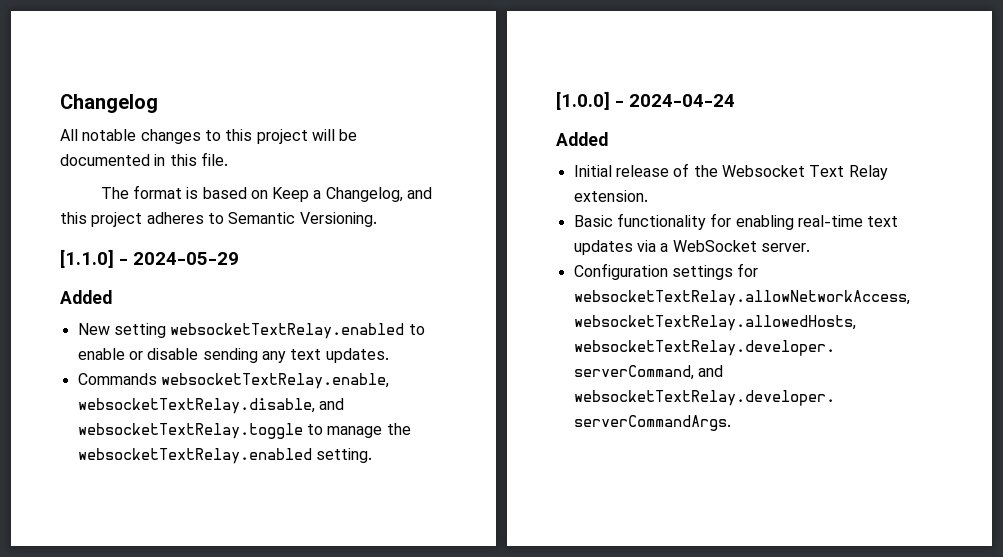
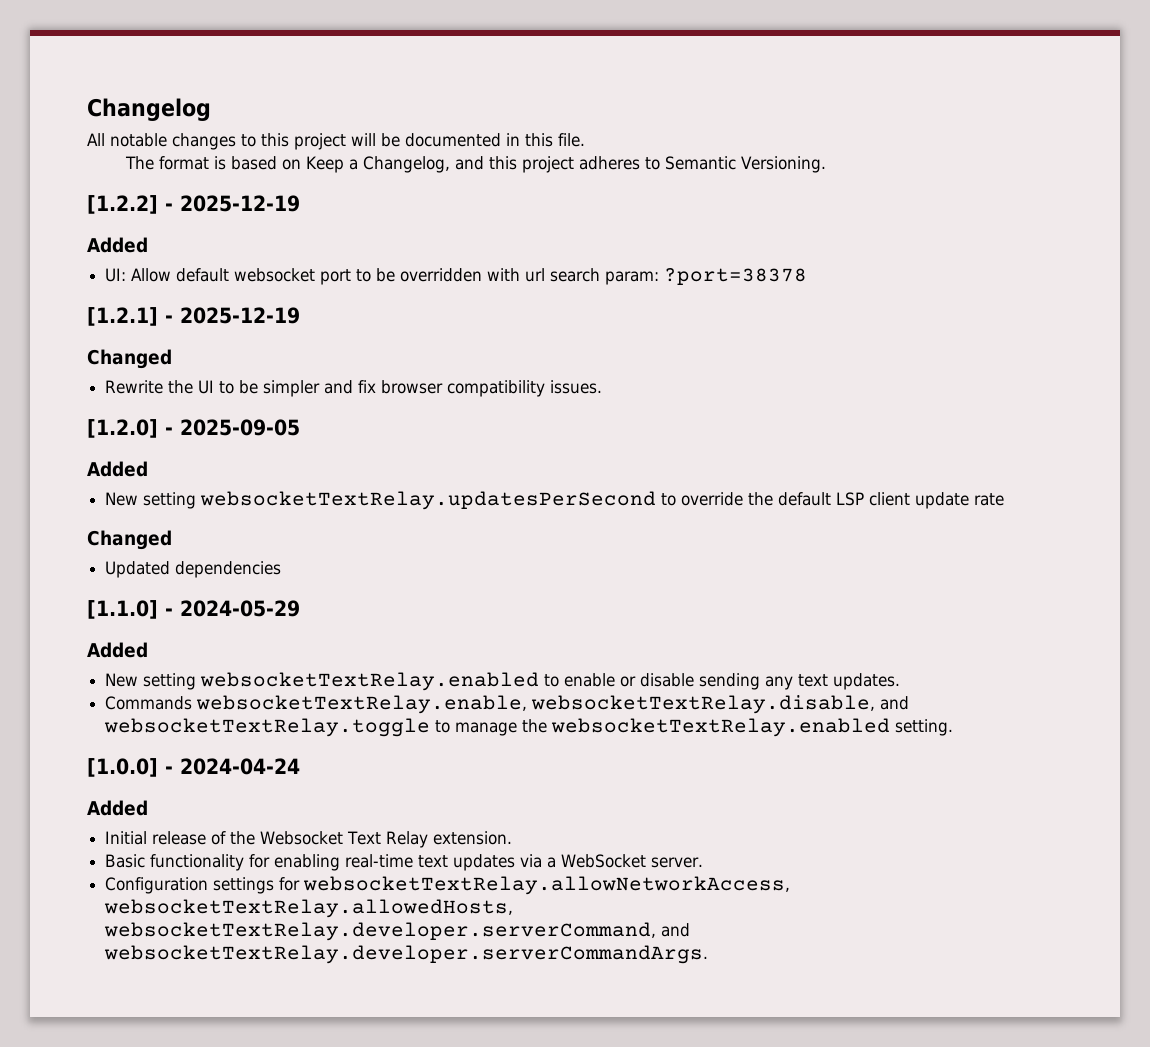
(377, 219) none -> [87,195,300,214] [87,237,148,253] [105,268,808,285] [87,307,300,326] [87,349,172,369] [105,380,603,397] [87,419,300,438] [87,461,148,477] [105,491,1005,510] [87,530,172,550] [105,561,282,578] // [1.2.2] - 2025-12-19 // Added // UI: Allow default websocket port to be overridden with url search param: ?port=38378 // [1.2.1] - 2025-12-19 // Changed // Rewrite the UI to be simpler and fix browser compatibility issues. // [1.2.0] - 2025-09-05 // Added // New setting websocketTextRelay.updatesPerSecond to override the default LSP client update rate // Changed // Updated dependencies

